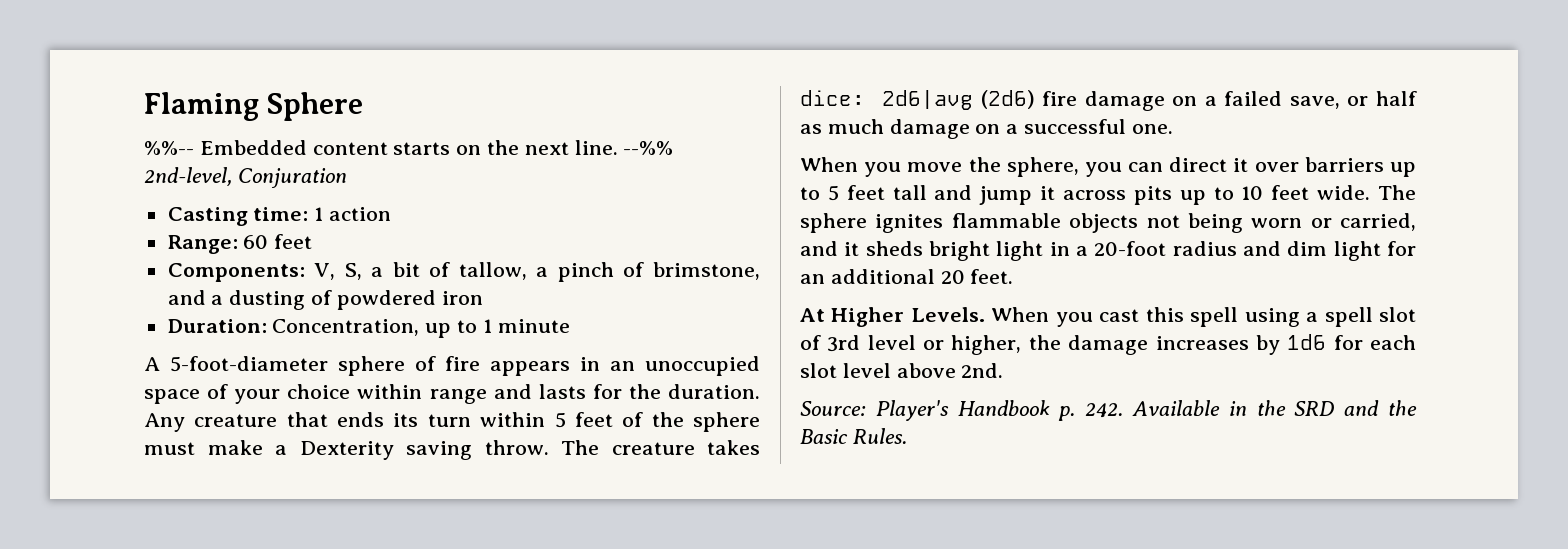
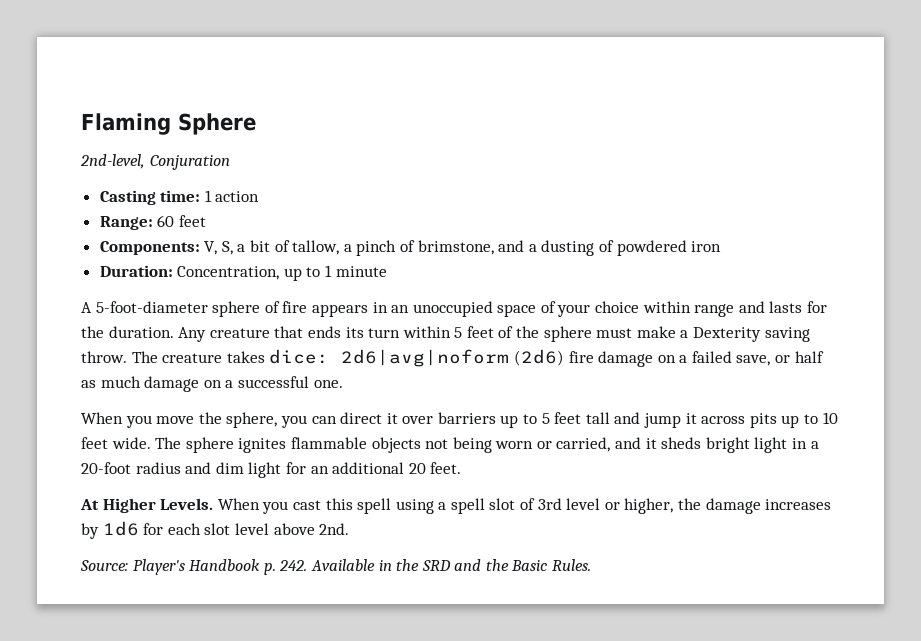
[144,140,674,155] %%-- Embedded content starts on the next line. --%% -> (256, 124) none
[881,90,973,110] 2d6|avg -> [341,349,510,367] 2d6|avg|noform

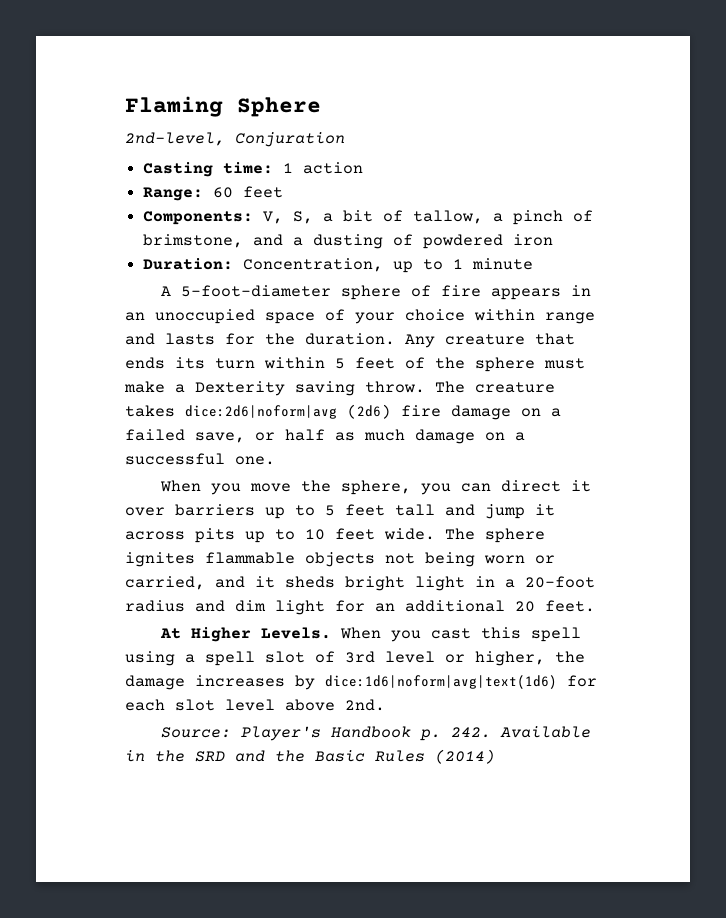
[269,349,510,367] dice: 2d6|avg|noform -> [185,405,337,419] dice:2d6|noform|avg
[102,521,139,536] 1d6 -> [325,675,557,689] dice:1d6|noform|avg|text(1d6)
[552,559,592,571] Rules. -> [375,749,495,764] Rules (2014)

